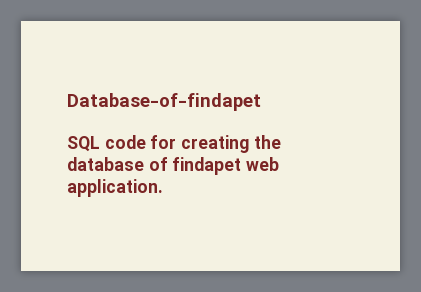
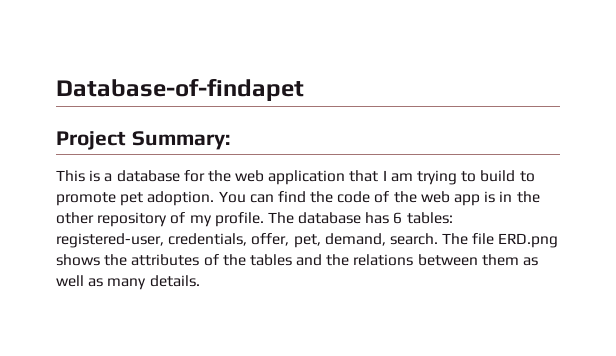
[67,135,281,153] [67,157,280,175] [67,179,163,197] SQL code for creating the database of findapet web application. -> [56,131,230,150] [56,170,535,185] [56,191,540,206] [56,212,453,227] [56,233,559,248] [56,254,539,266] [56,275,200,290] Project Summary: // This is a database for the web application that I am trying to build to promote pet adoption. You can find the code of the web app is in the other repository of my profile. The database has 6 tables: registered-user, credentials, offer, pet, demand, search. The file ERD.png shows the attributes of the tables and the relations between them as well as many details.

